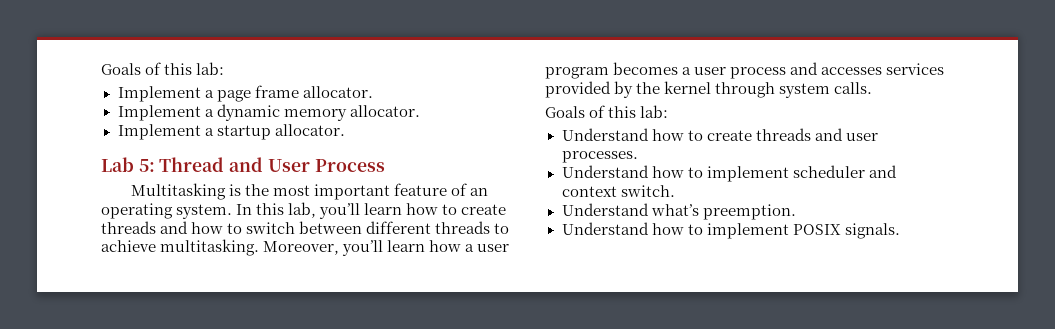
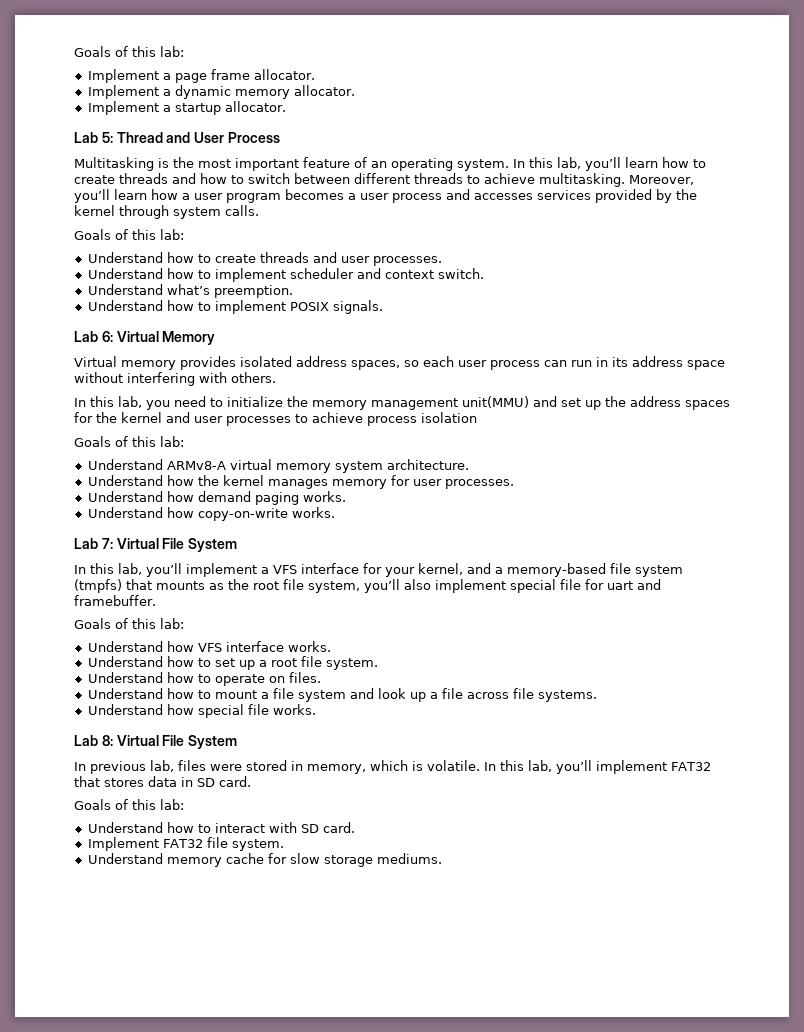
(900, 231) none -> [74,331,216,345] [74,356,725,370] [74,372,276,386] [74,396,730,410] [74,412,477,426] [74,436,184,447] [87,459,469,473] [87,475,514,489] [87,491,346,505] [87,507,335,521] [74,538,238,552] [74,563,683,577] [74,579,661,593] [74,595,156,606] [74,618,184,629] [87,641,331,652] [87,656,378,670] [87,672,321,686] [87,688,597,702] [87,704,316,718] [74,735,238,749] [74,760,711,774] [74,776,251,787] [74,799,184,810] [87,822,355,833] [87,837,284,851] [87,853,442,867] // Lab 6: Virtual Memory // Virtual memory provides isolated address spaces, so each user process can run in its address space without interfering with others. // In this lab, you need to initialize the memory management unit(MMU) and set up the address spaces for the kernel and user processes to achieve process isolation // Goals of this lab: // Understand ARMv8-A virtual memory system architecture. // Understand how the kernel manages memory for user processes. // Understand how demand paging works. // Understand how copy-on-write works. // Lab 7: Virtual File System // In this lab, you’ll implement a VFS interface for your kernel, and a memory-based file system (tmpfs) that mounts as the root file system, you’ll also implement special file for uart and framebuffer. // Goals of this lab: // Understand how VFS interface works. // Understand how to set up a root file system. // Understand how to operate on files. // Understand how to mount a file system and look up a file across file systems. // Understand how special file works. // Lab 8: Virtual File System // In previous lab, files were stored in memory, which is volatile. In this lab, you’ll implement FAT32 that stores data in SD card. // Goals of this lab: // Understand how to interact with SD card. // Implement FAT32 file system. // Understand memory cache for slow storage mediums.

